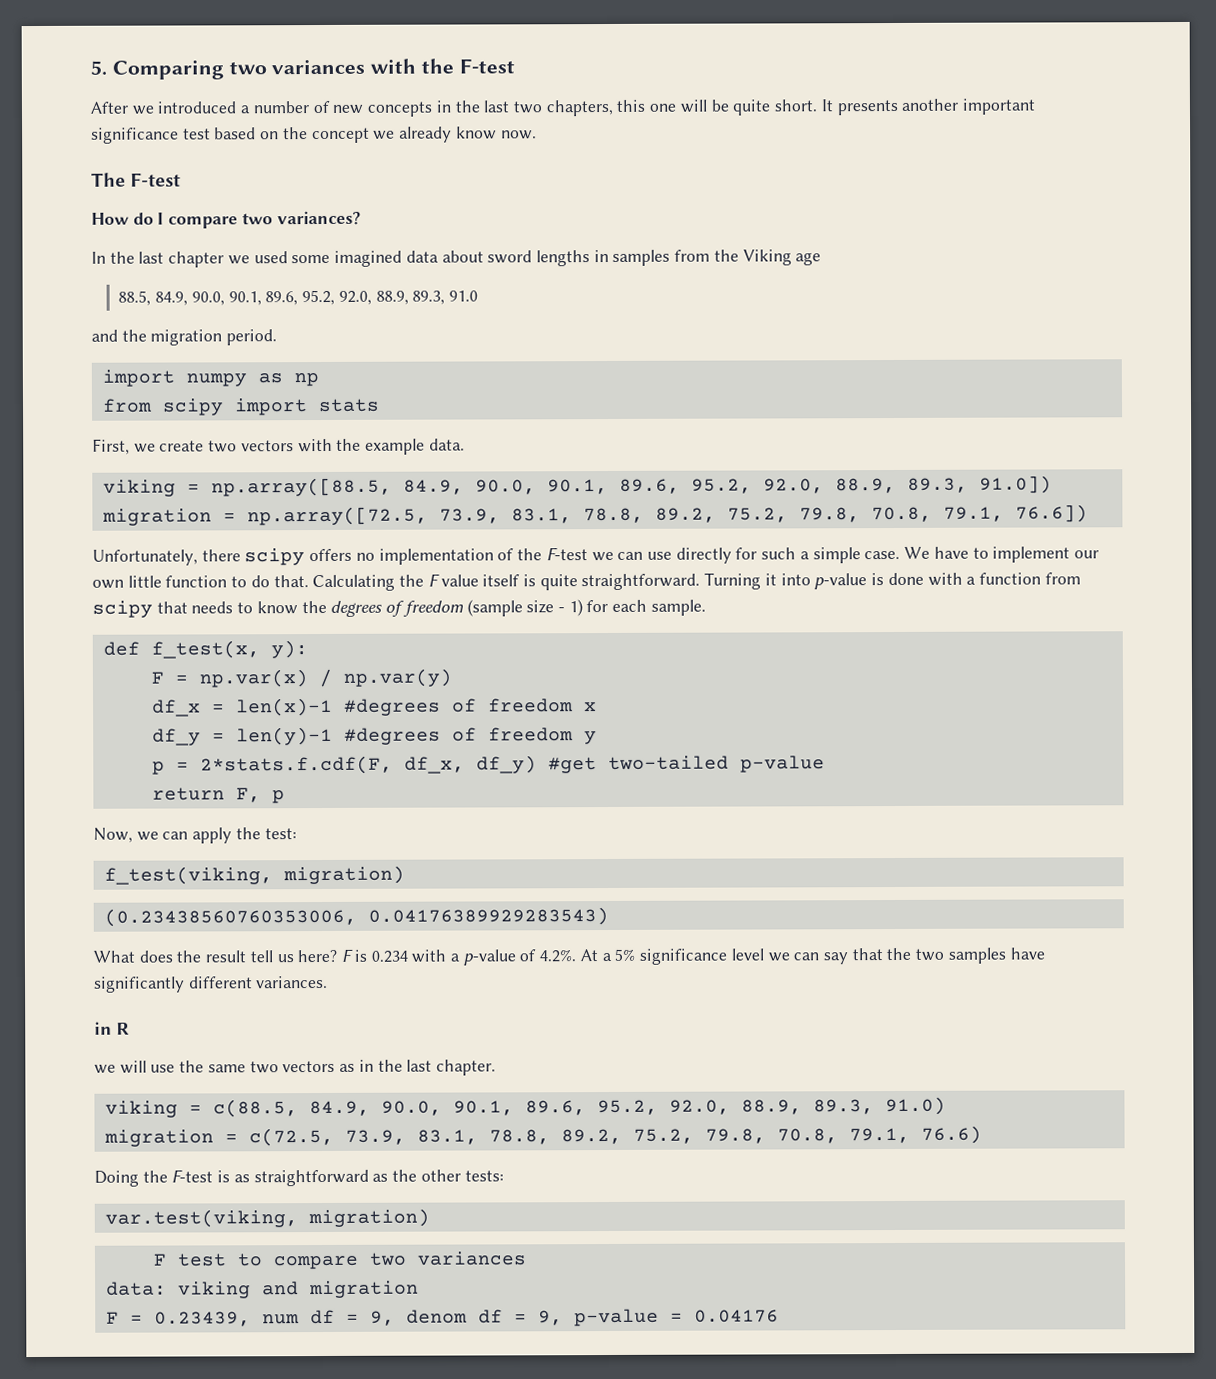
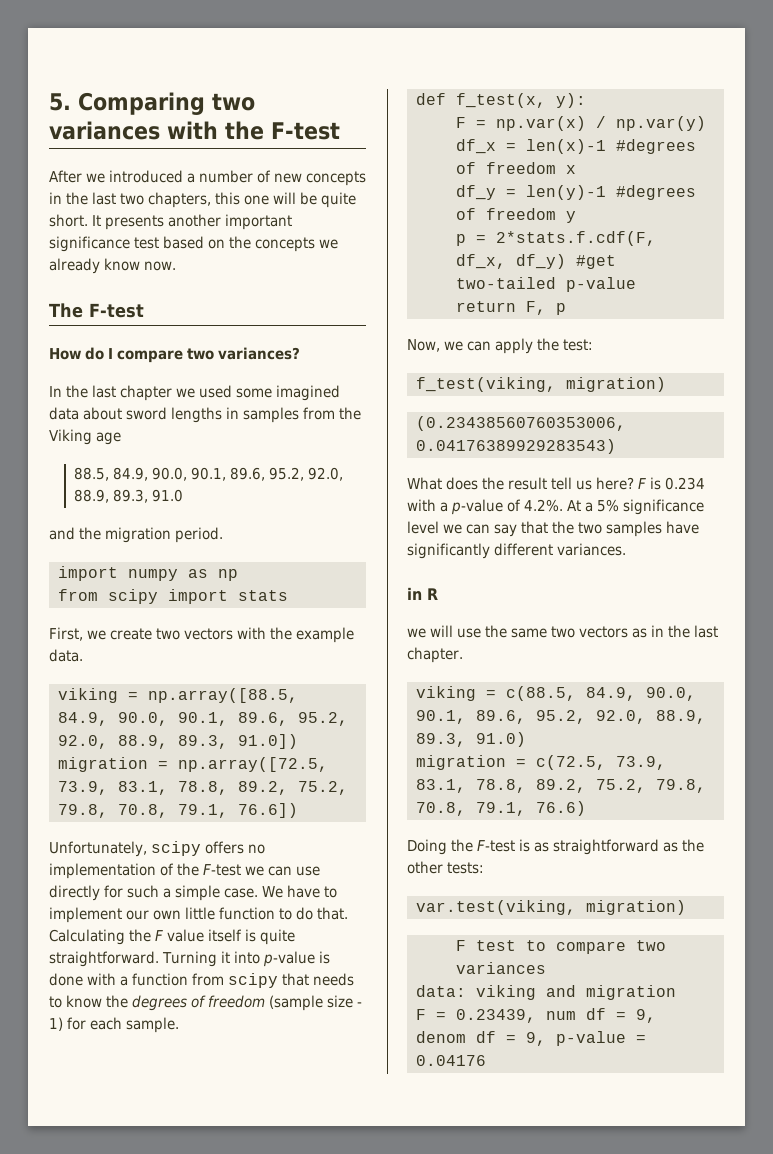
[311,127,370,144] concept -> [255,237,315,252] concepts
[201,549,241,562] there -> (147, 849) none

